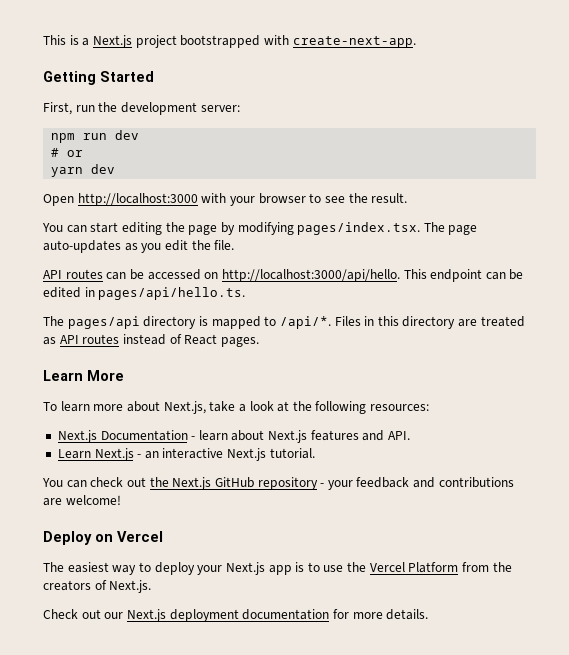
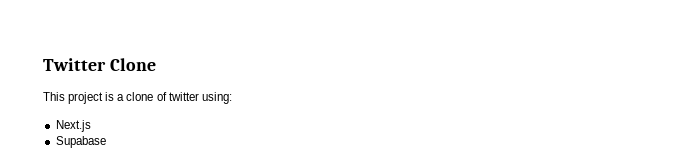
[43,35,416,48] [43,71,154,85] [43,102,240,115] [51,130,140,143] [51,148,84,157] [51,164,116,177] [43,193,408,206] [42,222,478,235] [43,240,235,253] [43,269,524,282] [43,287,246,300] [43,316,525,329] [43,334,259,347] [43,370,124,381] [43,401,430,414] [57,430,411,443] [57,448,315,461] [42,477,514,490] [43,495,121,506] [43,531,163,545] [43,562,512,575] [43,580,152,593] [43,609,429,622] This is a Next.js project bootstrapped with create-next-app. // Getting Started // First, run the development server: // npm run dev // # or // yarn dev // Open http://localhost:3000 with your browser to see the result. // You can start editing the page by modifying pages/index.tsx. The page auto-updates as you edit the file. // API routes can be accessed on http://localhost:3000/api/hello. This endpoint can be edited in pages/api/hello.ts. // The pages/api directory is mapped to /api/*. Files in this directory are treated as API routes instead of React pages. // Learn More // To learn more about Next.js, take a look at the following resources: // Next.js Documentation - learn about Next.js features and API. // Learn Next.js - an interactive Next.js tutorial. // You can check out the Next.js GitHub repository - your feedback and contributions are welcome! // Deploy on Vercel // The easiest way to deploy your Next.js app is to use the Vercel Platform from the creators of Next.js. // Check out our Next.js deployment documentation for more details. -> [43,58,156,71] [43,92,232,104] [55,120,91,132] [55,136,106,148] Twitter Clone // This project is a clone of twitter using: // Next.js // Supabase

